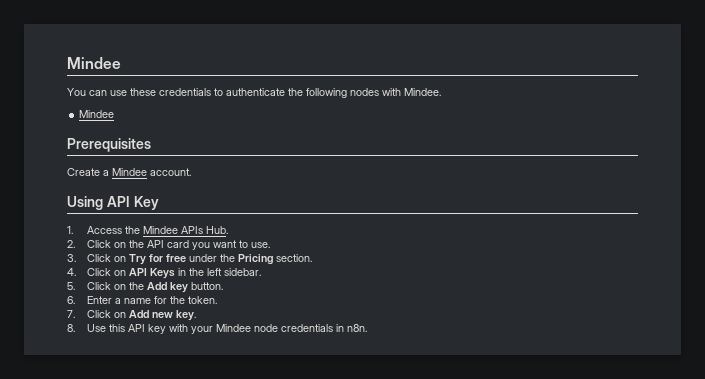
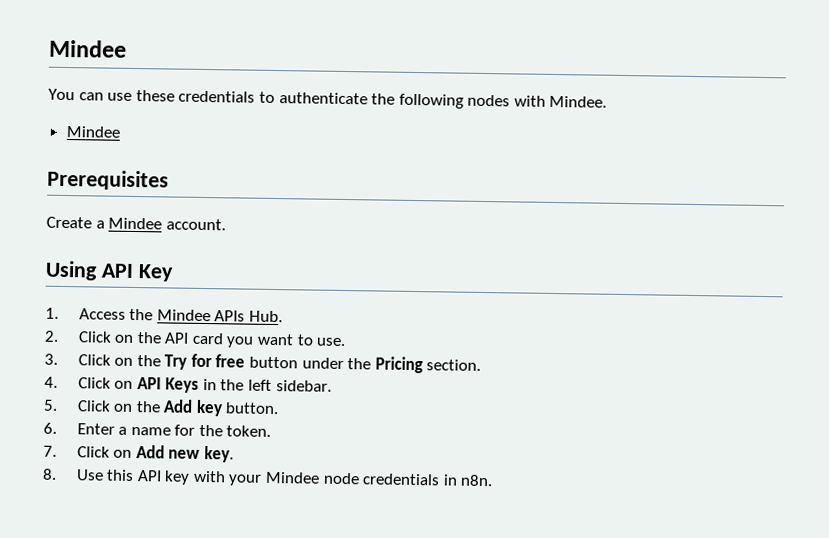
(127, 259) none -> [136,355,161,367] the
(187, 258) none -> [249,356,299,369] button

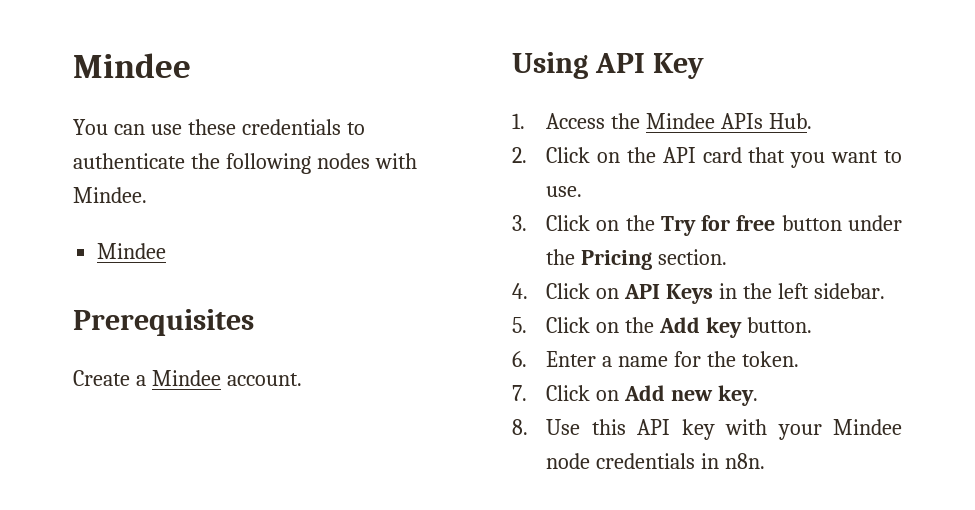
(224, 338) none -> [748,147,786,163] that

